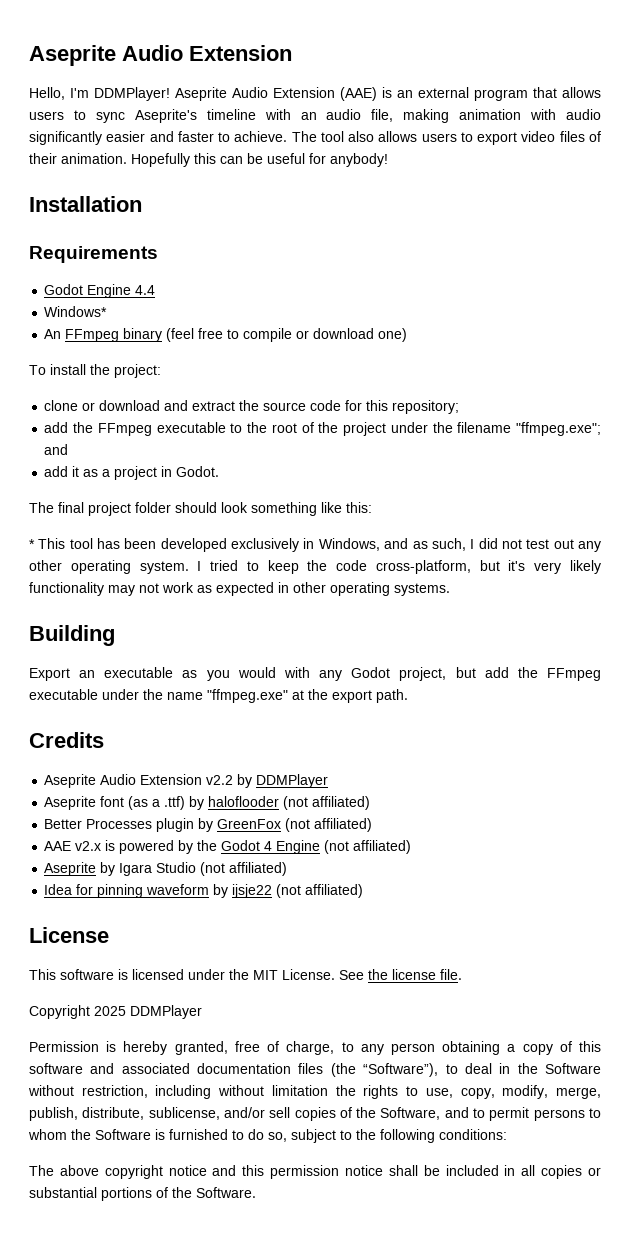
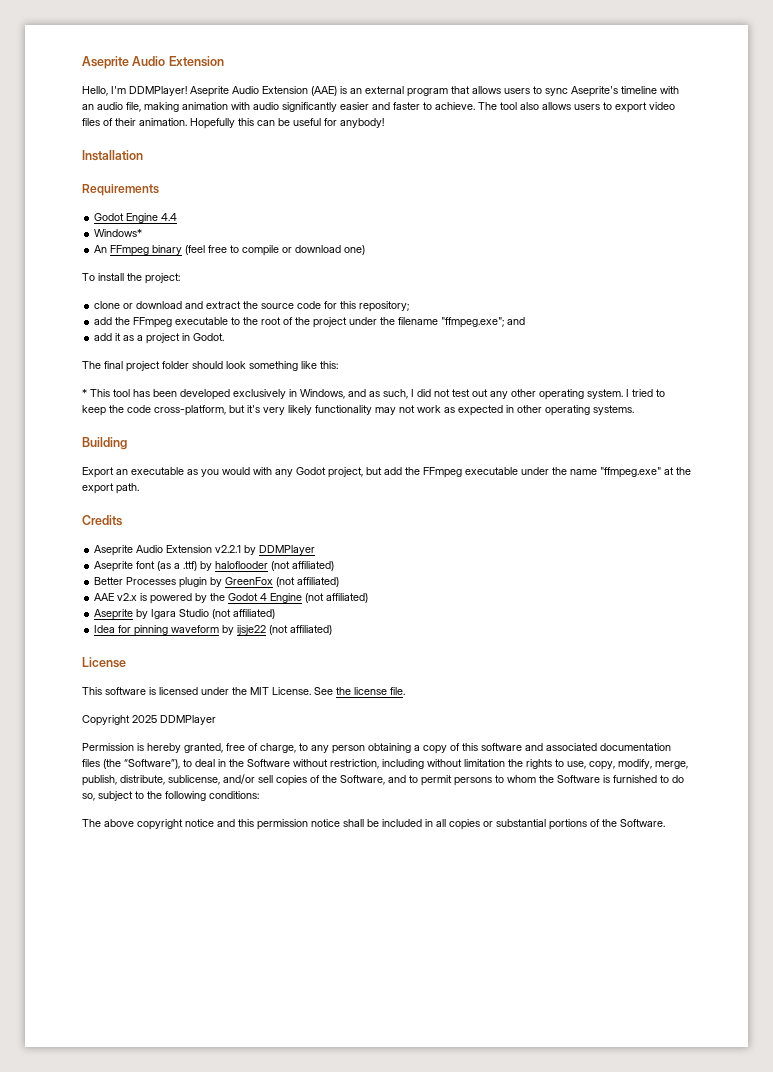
[206,775,234,785] v2.2 -> [215,545,242,553] v2.2.1

